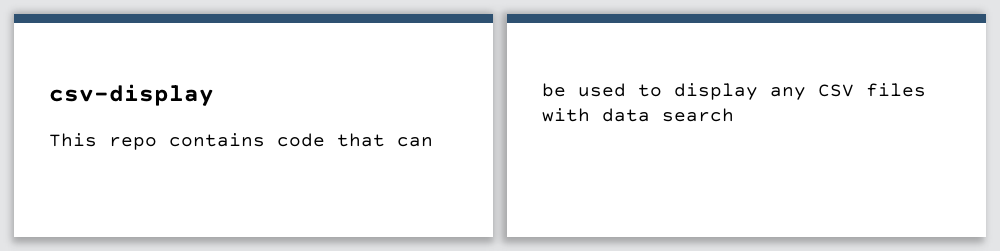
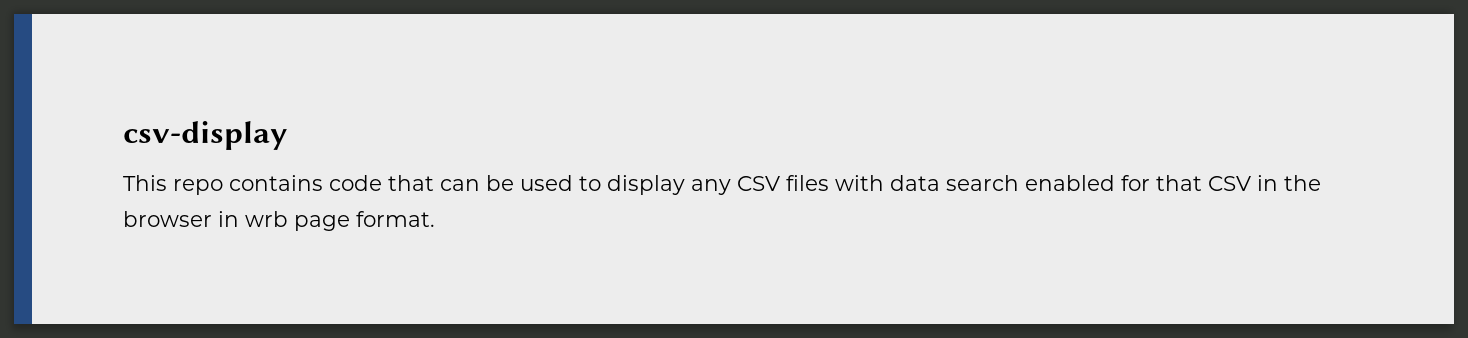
(734, 115) none -> [1025,175,1321,191] [123,211,435,231] enabled for that CSV in the browser in wrb page format.

